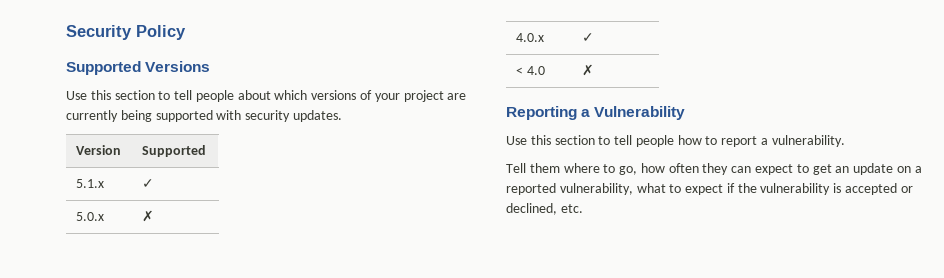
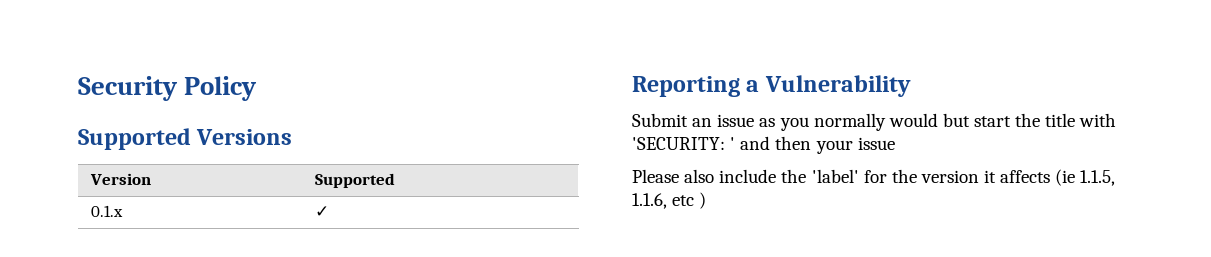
[66,90,467,102] [66,110,342,122] // Use this section to tell people about which versions of your project are currently being supported with security updates. -> (293, 137) none
[76,179,105,188] [142,179,155,188] [76,212,105,221] [142,210,155,222] [516,33,545,42] [582,33,595,42] [516,66,546,75] [582,64,595,76] [506,106,686,120] [506,135,845,147] [506,163,922,175] [506,183,913,195] [506,203,583,215] 5.1.x | ✓ // 5.0.x | ✗ // 4.0.x | ✓ // < 4.0 | ✗ // Reporting a Vulnerability // Use this section to tell people how to report a vulnerability. // Tell them where to go, how often they can expect to get an update on a reported vulnerability, what to expect if the vulnerability is accepted or declined, etc. -> [91,205,124,217] [315,206,330,217] [632,75,911,97] [632,113,1117,131] [632,136,895,154] [632,169,1116,186] [632,192,707,209] 0.1.x | ✓ // Reporting a Vulnerability // Submit an issue as you normally would but start the title with 'SECURITY: ' and then your issue // Please also include the 'label' for the version it affects (ie 1.1.5, 1.1.6, etc )

